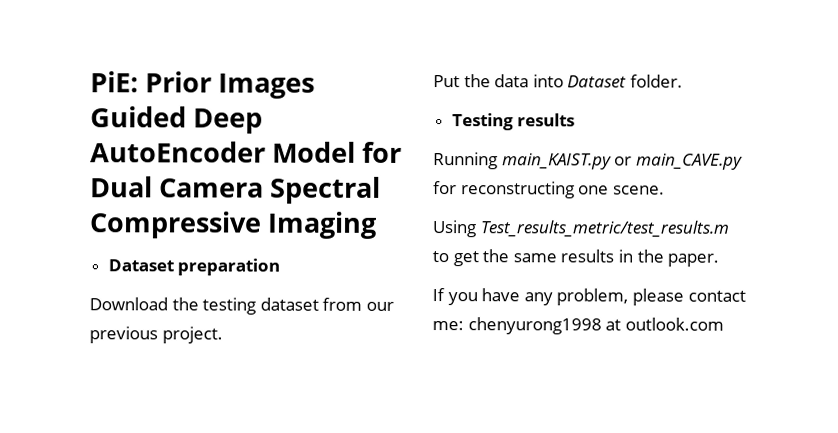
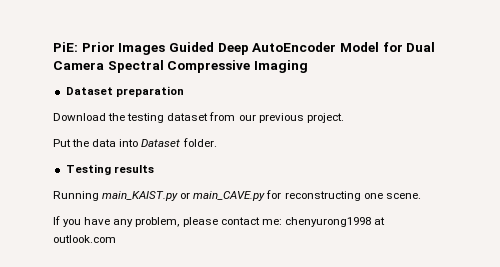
[432,220,729,238] [432,249,720,267] // Using Test_results_metric/test_results.m to get the same results in the paper. -> (421, 196) none

